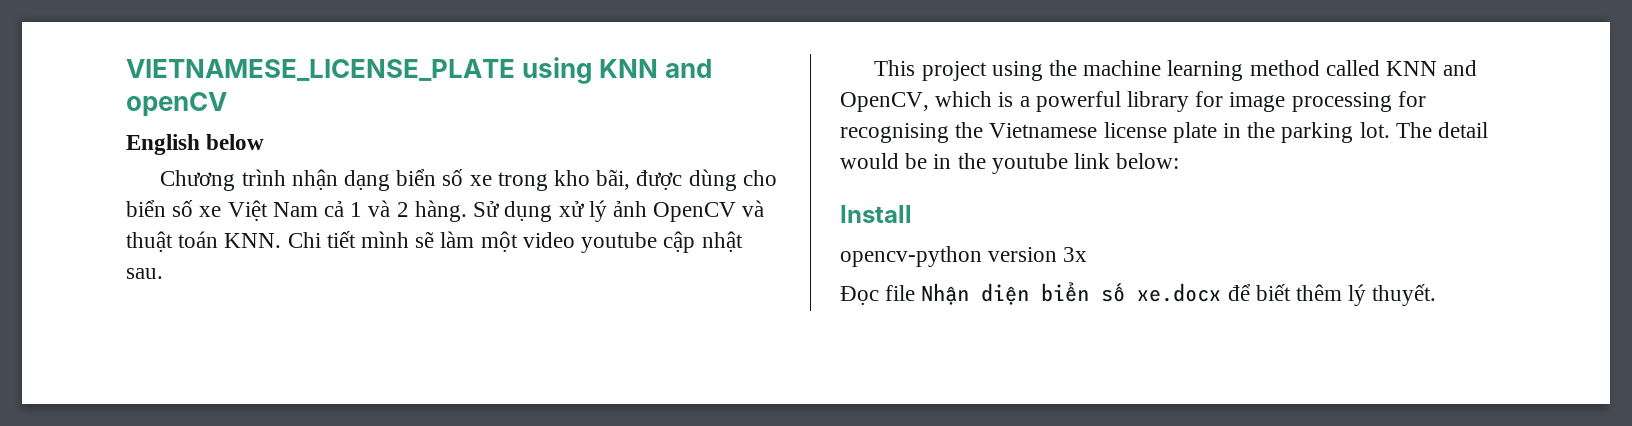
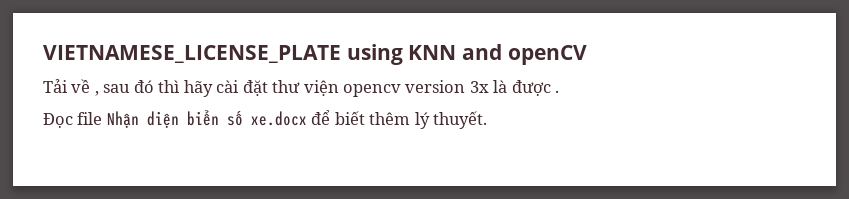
[126,134,265,155] [160,169,777,191] [126,200,765,222] [126,231,743,253] [126,268,163,279] [874,60,1478,81] [840,91,1426,112] [840,122,1489,143] [840,153,1180,174] [840,205,912,223] [840,246,982,267] English below // Chương trình nhận dạng biển số xe trong kho bãi, được dùng cho biển số xe Việt Nam cả 1 và 2 hàng. Sử dụng xử lý ảnh OpenCV và thuật toán KNN. Chi tiết mình sẽ làm một video youtube cập nhật sau. // This project using the machine learning method called KNN and OpenCV, which is a powerful library for image processing for recognising the Vietnamese license plate in the parking lot. The detail would be in the youtube link below: // Install // opencv-python -> [43,79,402,97] Tải về , sau đó thì hãy cài đặt thư viện opencv
(1088, 254) none -> [493,80,560,96] là được .

